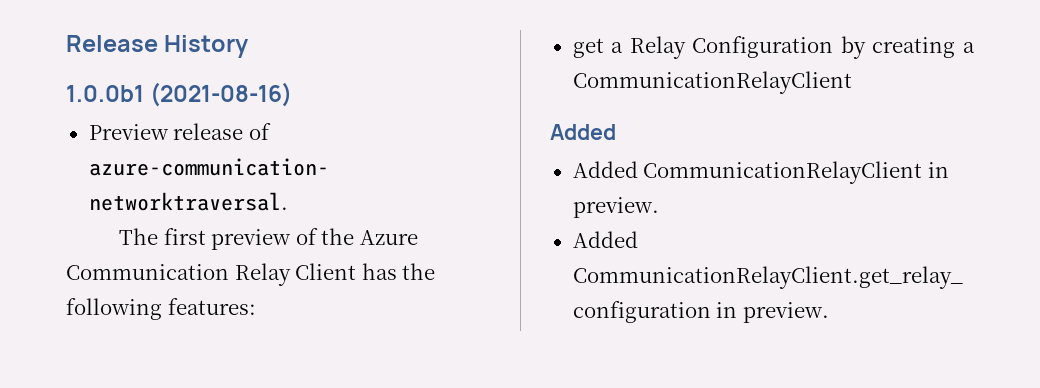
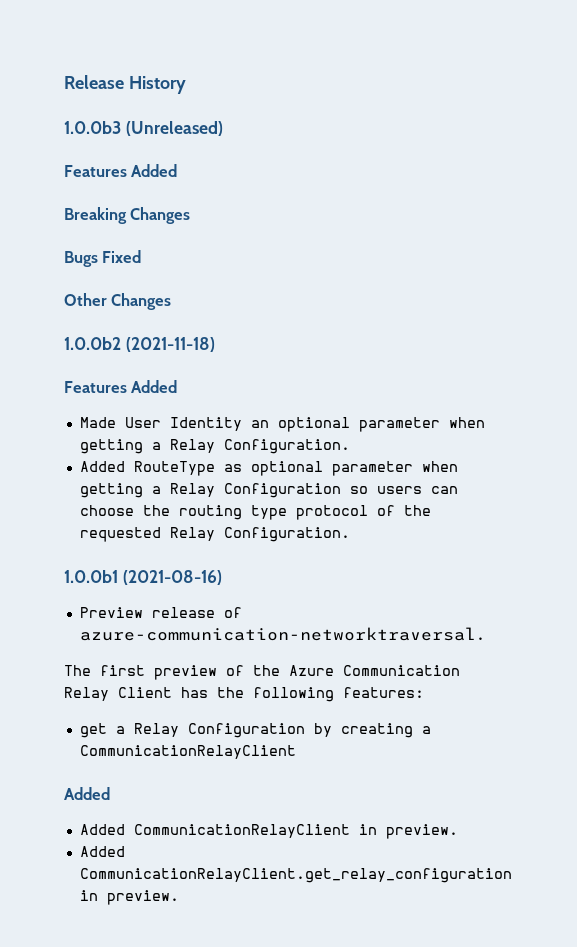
(250, 46) none -> [64,121,223,136] [64,164,178,177] [64,207,191,224] [64,250,142,267] [64,293,172,310] [64,337,215,352] [64,380,178,393] [79,417,485,432] [79,439,350,454] [79,461,458,476] [79,483,458,498] [79,505,431,520] [79,527,350,542] // 1.0.0b3 (Unreleased) // Features Added // Breaking Changes // Bugs Fixed // Other Changes // 1.0.0b2 (2021-11-18) // Features Added // Made User Identity an optional parameter when getting a Relay Configuration. // Added RouteType as optional parameter when getting a Relay Configuration so users can choose the routing type protocol of the requested Relay Configuration.

